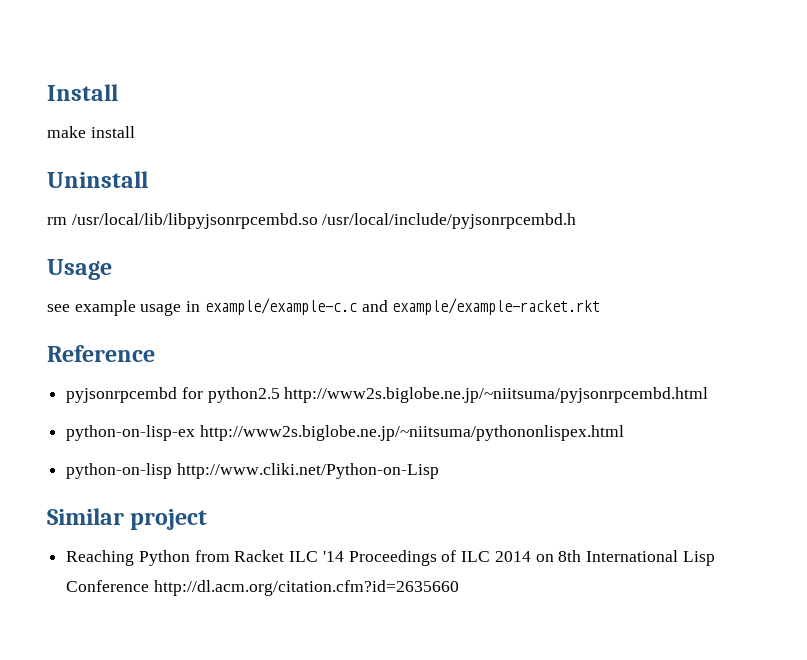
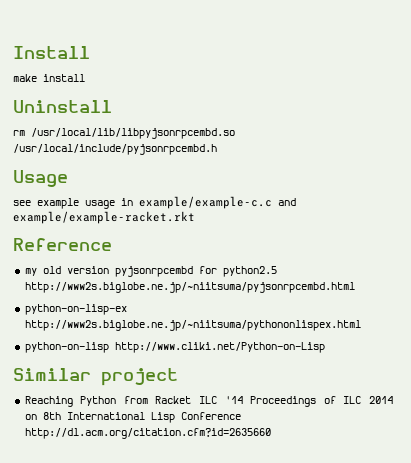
(155, 353) none -> [24,266,109,276] my old version

